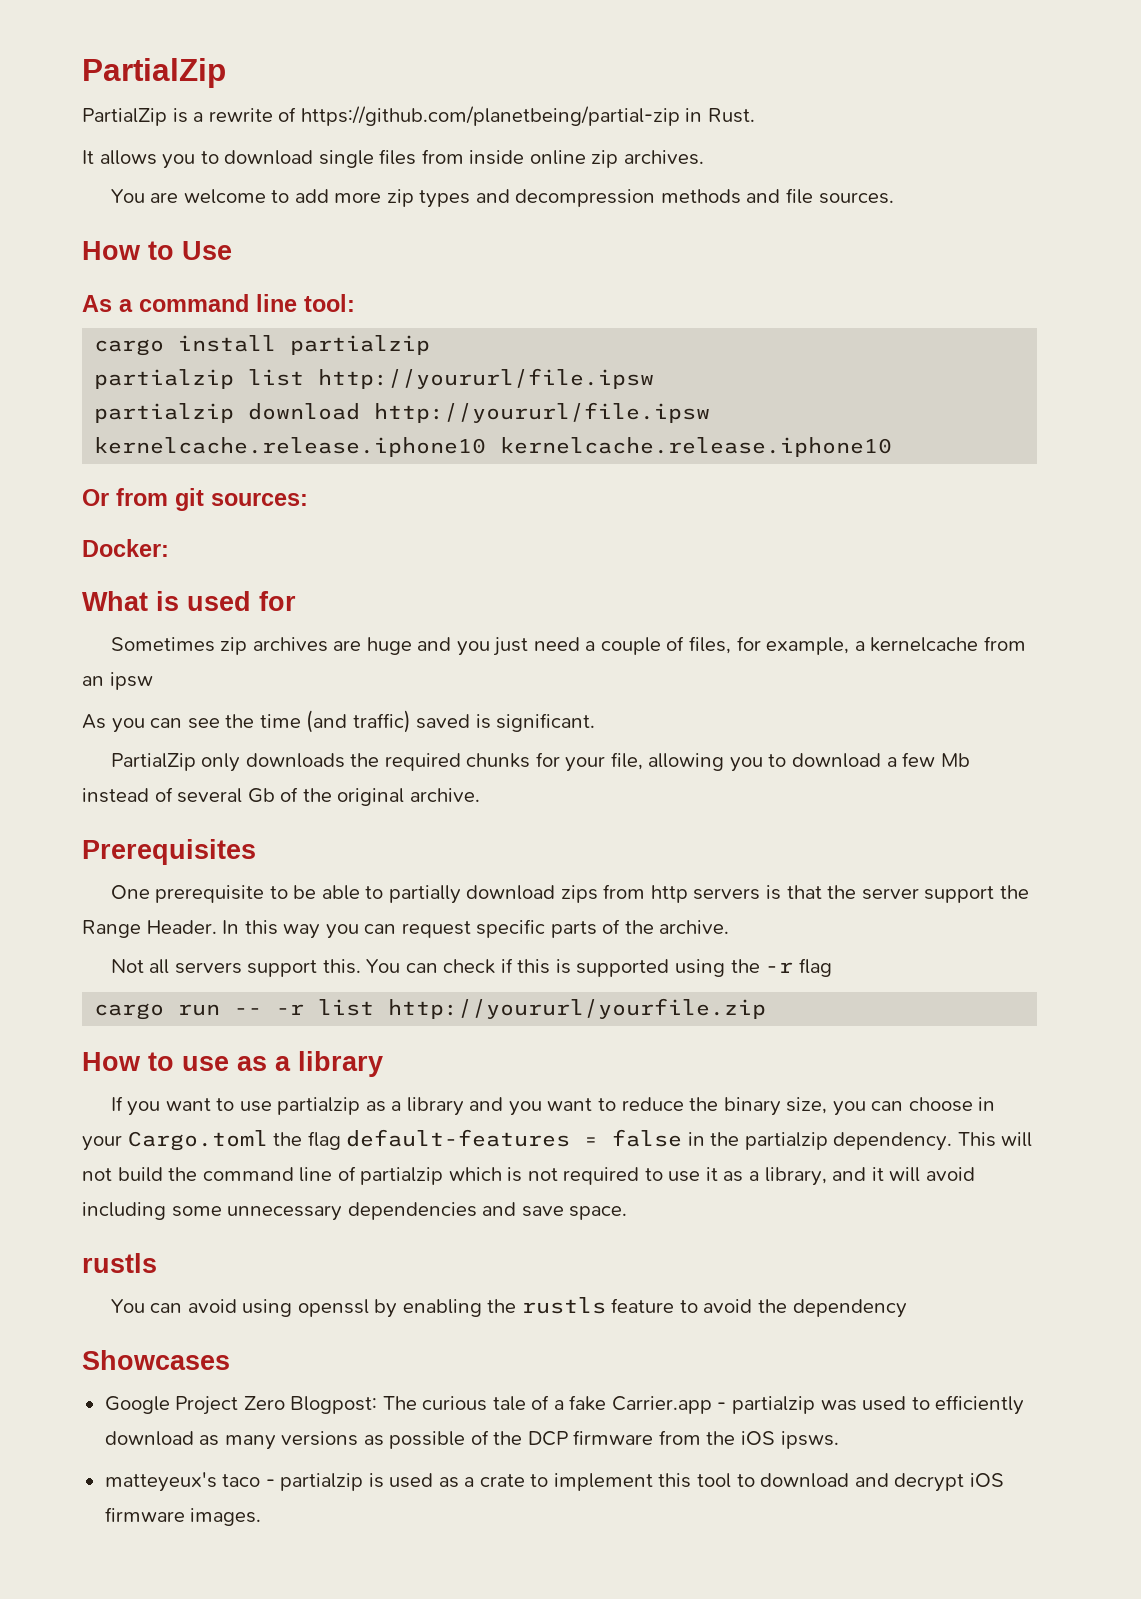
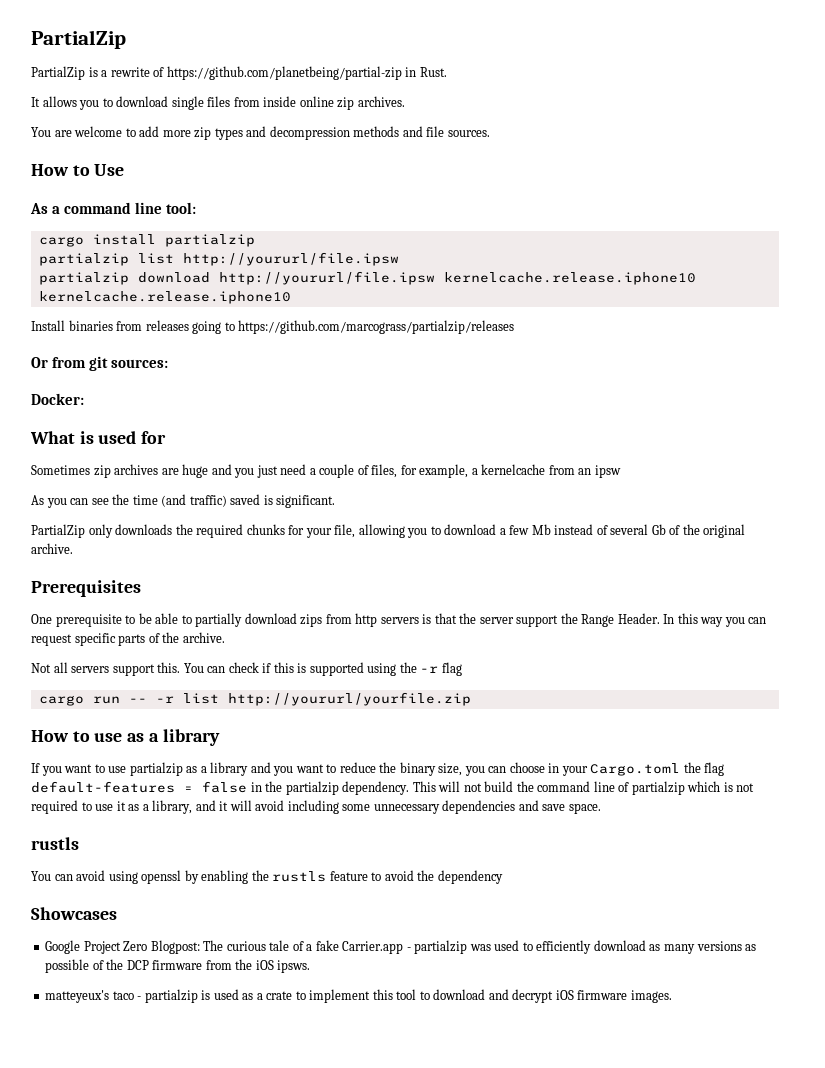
(893, 447) none -> [31,320,515,334] // Install binaries from releases going to https://github.com/marcograss/partialzip/releases

